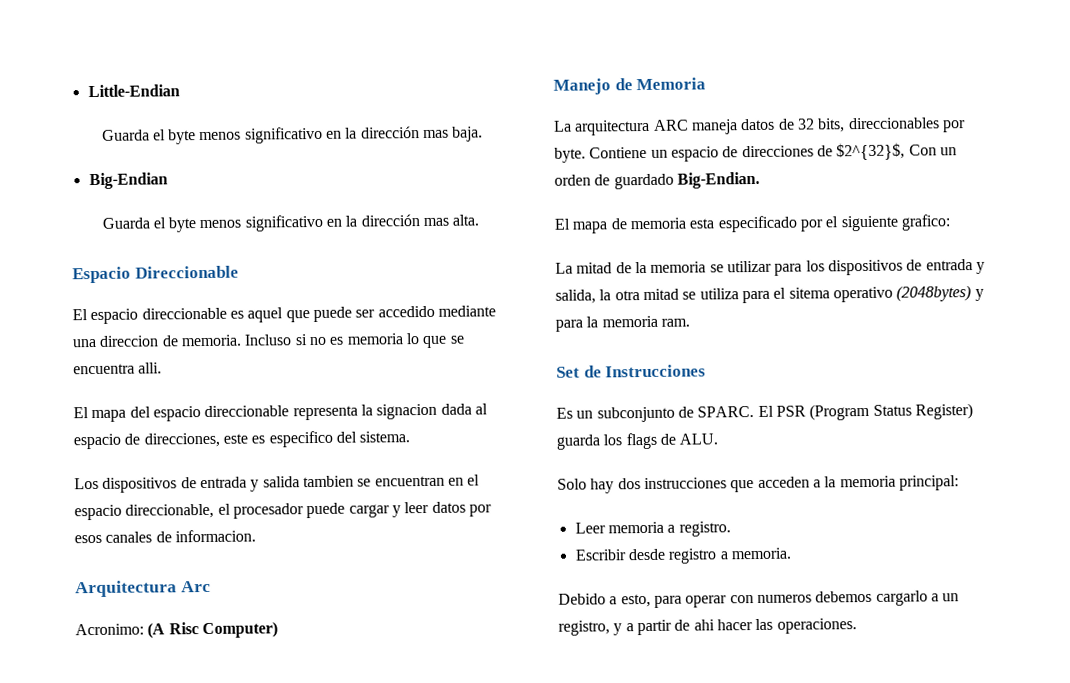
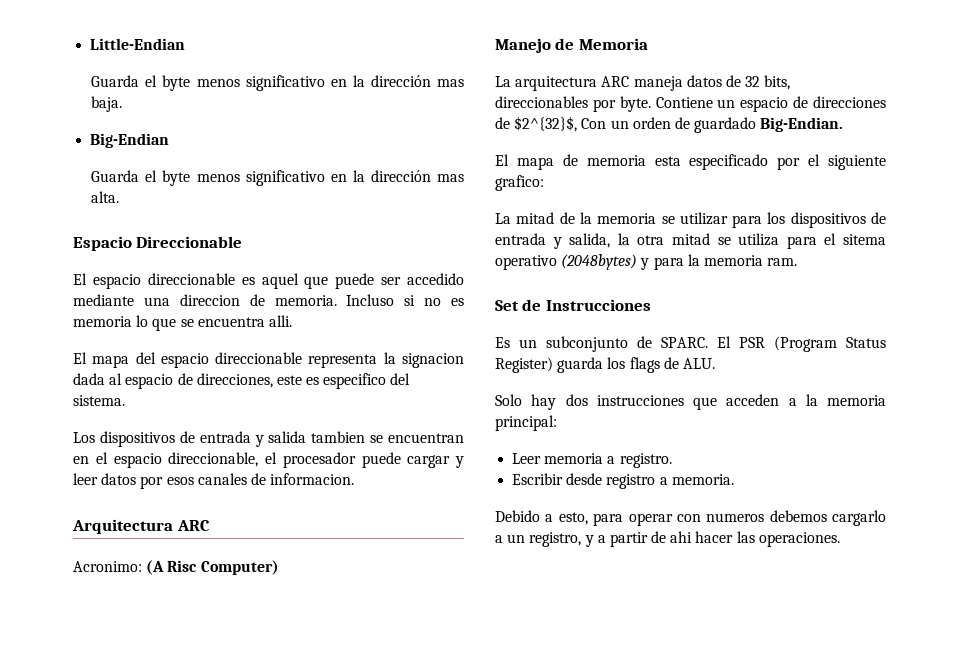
[180,580,211,593] Arc -> [176,520,210,531] ARC

